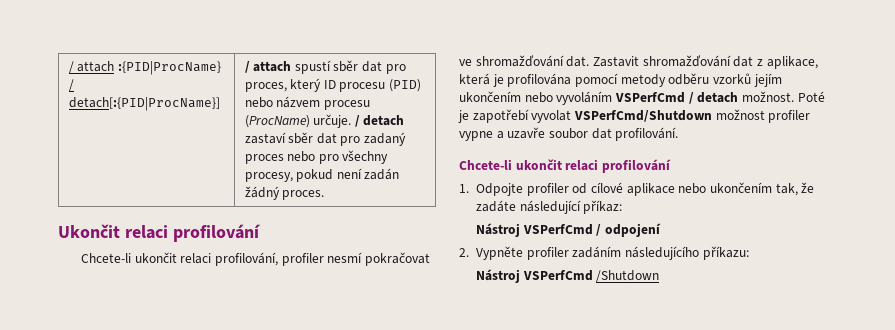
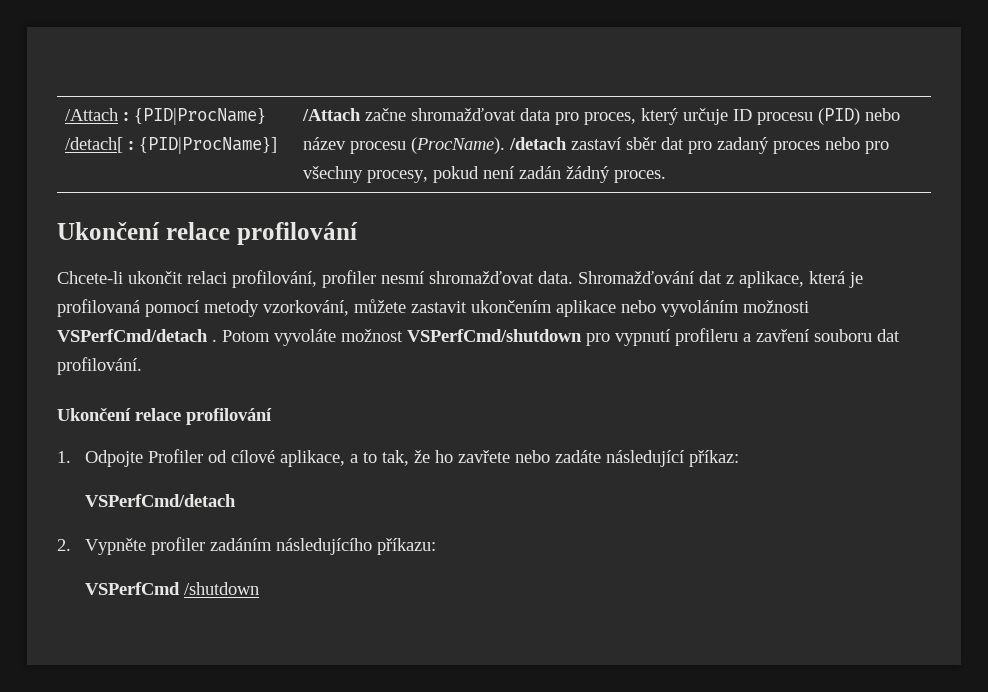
[68,61,221,75] [68,79,74,91] [68,97,220,111] [244,60,383,74] / attach :{PID|ProcName} / detach[:{PID|ProcName}] | / attach spustí sběr dat -> [64,108,266,125] [64,137,277,154] [301,108,550,121] /Attach : {PID|ProcName} /detach[ : {PID|ProcName}] | /Attach začne shromažďovat data
(322, 85) none -> [682,108,728,125] určuje
[276,96,370,110] [244,114,405,128] názvem procesu (ProcName) určuje. / detach -> [302,137,567,154] název procesu (ProcName). /detach
[58,224,168,239] Ukončit relaci -> [57,222,230,240] Ukončení relace
[364,252,430,266] [459,55,731,67] pokračovat ve shromažďování dat. Zastavit shromažďování -> [429,271,694,284] shromažďovat data. Shromažďování
[507,73,572,87] profilována -> [57,299,140,317] profilovaná
[668,73,782,87] [459,91,825,105] [458,109,811,123] [459,127,588,141] odběru vzorků jejím ukončením nebo vyvoláním VSPerfCmd / detach možnost. Poté je zapotřebí vyvolat VSPerfCmd/Shutdown možnost profiler vypne a uzavře soubor -> [263,299,809,317] [57,328,872,346] vzorkování, můžete zastavit ukončením aplikace nebo vyvoláním možnosti VSPerfCmd/detach . Potom vyvoláte možnost VSPerfCmd/shutdown pro vypnutí profileru a zavření souboru
[459,159,599,171] Chcete-li ukončit relaci -> [57,408,181,421] Ukončení relace
[526,183,569,196] profiler -> [147,449,203,463] Profiler
[626,182,815,196] aplikace nebo ukončením tak, že -> [279,450,550,467] aplikace, a to tak, že ho zavřete nebo
[476,223,662,237] Nástroj VSPerfCmd / odpojení -> [84,494,236,507] VSPerfCmd/detach
[476,269,660,283] Nástroj VSPerfCmd /Shutdown -> [84,582,259,595] VSPerfCmd /shutdown

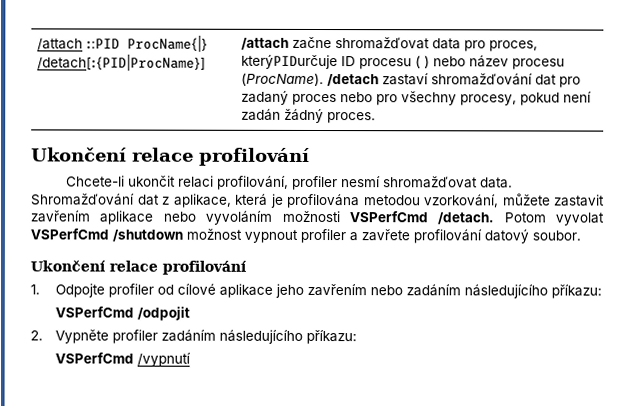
[64,108,266,125] [64,137,277,154] [301,108,361,121] /Attach : {PID|ProcName} /detach[ : {PID|ProcName}] | /Attach -> [37,35,209,53] [37,54,207,72] [241,37,290,50] /attach ::PID ProcName{|} /detach[:{PID|ProcName}] | /attach
[640,108,860,125] který určuje ID procesu (PID) -> [241,54,431,70] kterýPIDurčuje ID procesu ( )
[625,137,656,150] sběr -> [431,73,534,86] shromažďování
[57,299,259,317] profilovaná pomocí metody -> [286,193,421,209] profilována metodou
[471,300,552,313] ukončením -> [30,210,90,223] zavřením
[57,328,900,346] [57,357,142,375] VSPerfCmd/detach . Potom vyvoláte možnost VSPerfCmd/shutdown pro vypnutí profileru a zavření souboru dat profilování. -> [348,211,604,226] [30,228,581,244] VSPerfCmd /detach. Potom vyvolat VSPerfCmd /shutdown možnost vypnout profiler a zavřete profilování datový soubor.
[147,449,203,463] Profiler -> [107,283,154,298] profiler
[279,450,739,467] [84,494,236,507] aplikace, a to tak, že ho zavřete nebo zadáte následující příkaz: // VSPerfCmd/detach -> [218,283,602,299] [54,306,190,321] aplikace jeho zavřením nebo zadáním následujícího příkazu: // VSPerfCmd /odpojit
[183,582,259,595] /shutdown -> [136,352,191,367] /vypnutí

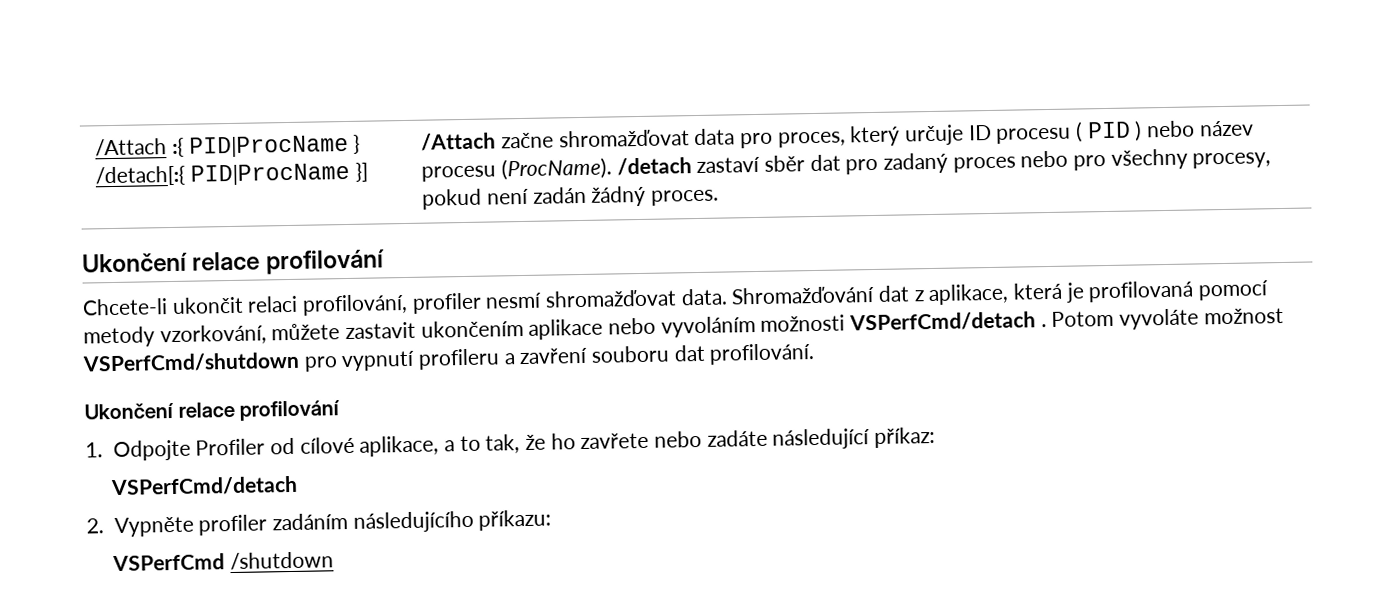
[37,35,209,53] [37,54,207,72] [241,37,290,50] /attach ::PID ProcName{|} /detach[:{PID|ProcName}] | /attach -> [95,134,361,158] [95,162,368,187] [421,132,497,151] /Attach :{ PID|ProcName } /detach[:{ PID|ProcName }] | /Attach
[241,54,339,70] kterýPIDurčuje -> [849,124,964,147] který určuje
(422, 62) none -> [1086,121,1131,139] PID
[431,73,534,86] shromažďování -> [763,155,805,172] sběr
[286,193,421,209] profilována metodou -> [1088,280,1270,303] [83,326,155,348] profilovaná pomocí metody
[30,210,90,223] zavřením -> [420,319,524,338] ukončením
[348,211,604,226] [30,228,581,244] VSPerfCmd /detach. Potom vyvolat VSPerfCmd /shutdown možnost vypnout profiler a zavřete profilování datový soubor. -> [849,307,1284,332] [82,343,816,373] VSPerfCmd/detach . Potom vyvoláte možnost VSPerfCmd/shutdown pro vypnutí profileru a zavření souboru dat profilování.
[107,283,154,298] profiler -> [195,438,266,456] Profiler
[218,283,602,299] [54,306,190,321] aplikace jeho zavřením nebo zadáním následujícího příkazu: // VSPerfCmd /odpojit -> [359,426,935,457] [110,475,299,497] aplikace, a to tak, že ho zavřete nebo zadáte následující příkaz: // VSPerfCmd/detach
[136,352,191,367] /vypnutí -> [229,551,334,571] /shutdown

